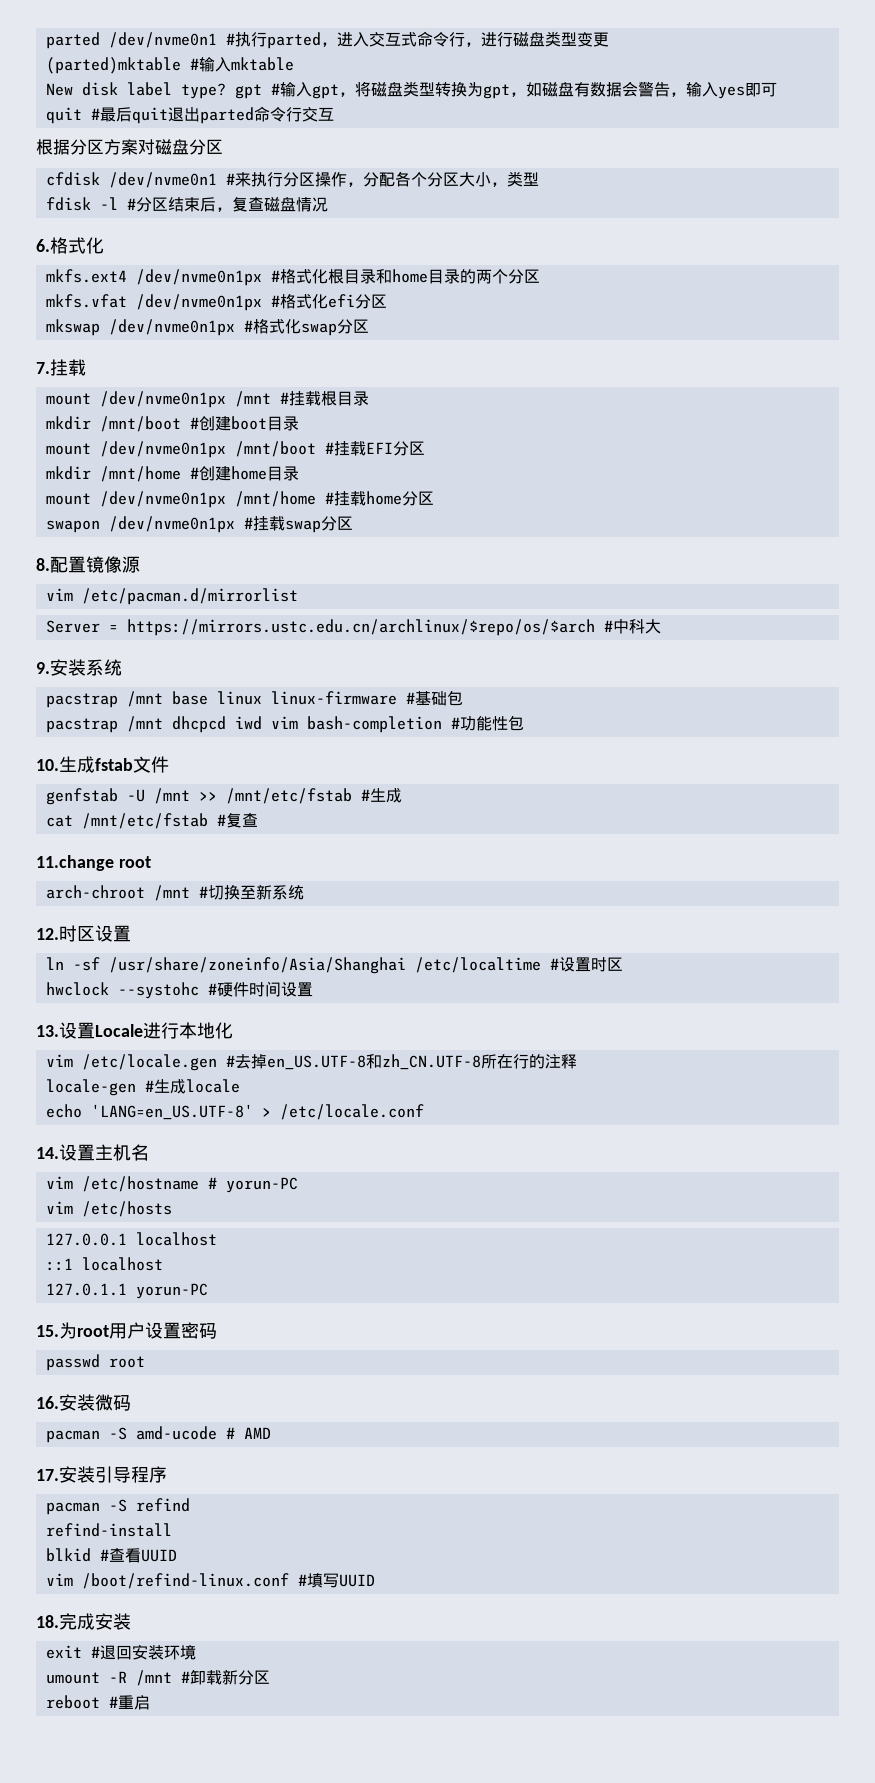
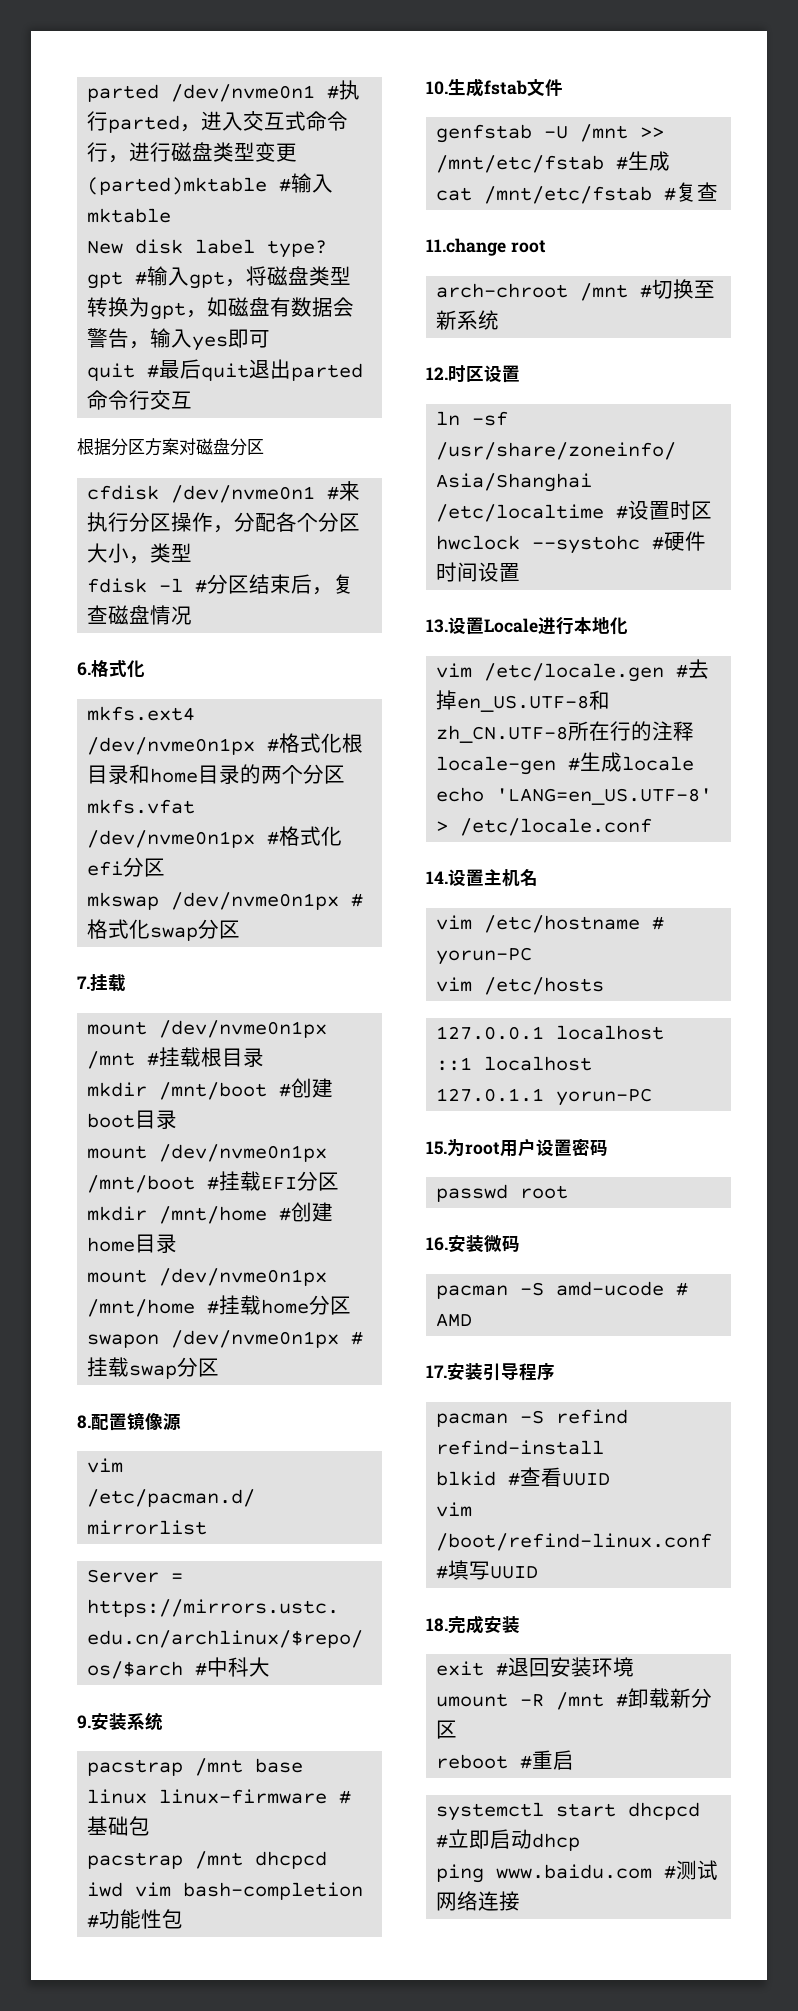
(151, 1702) none -> [436,1802,701,1821] [436,1829,581,1851] [436,1860,719,1883] [436,1891,521,1911] // systemctl start dhcpcd #立即启动dhcp // ping www.baidu.com #测试网络连接

